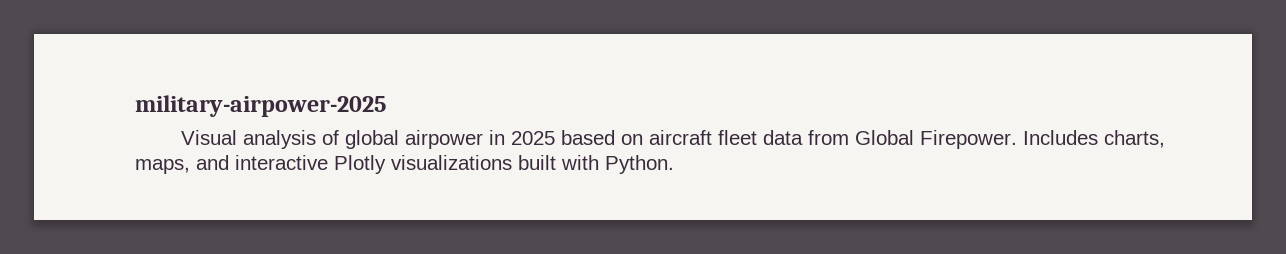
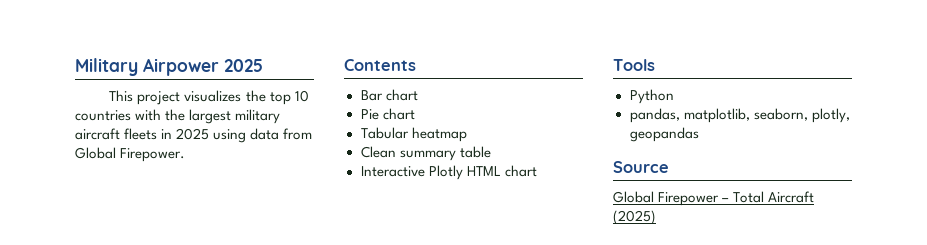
[135,95,386,117] [180,130,1165,149] [135,155,674,174] military-airpower-2025 // Visual analysis of global airpower in 2025 based on aircraft fleet data from Global Firepower. Includes charts, maps, and interactive Plotly visualizations built with Python. -> [75,58,263,76] [109,90,309,105] [75,109,281,124] [75,128,313,143] [75,147,186,162] [344,59,416,71] [360,89,418,101] [360,108,415,120] [360,127,467,142] [360,146,491,161] [360,165,537,180] [613,59,655,71] [629,89,674,104] [629,108,850,123] [629,127,699,142] [613,161,669,173] [613,191,815,206] [613,210,656,225] Military Airpower 2025 // This project visualizes the top 10 countries with the largest military aircraft fleets in 2025 using data from Global Firepower. // Contents // Bar chart // Pie chart // Tabular heatmap // Clean summary table // Interactive Plotly HTML chart // Tools // Python // pandas, matplotlib, seaborn, plotly, geopandas // Source // Global Firepower – Total Aircraft (2025)

